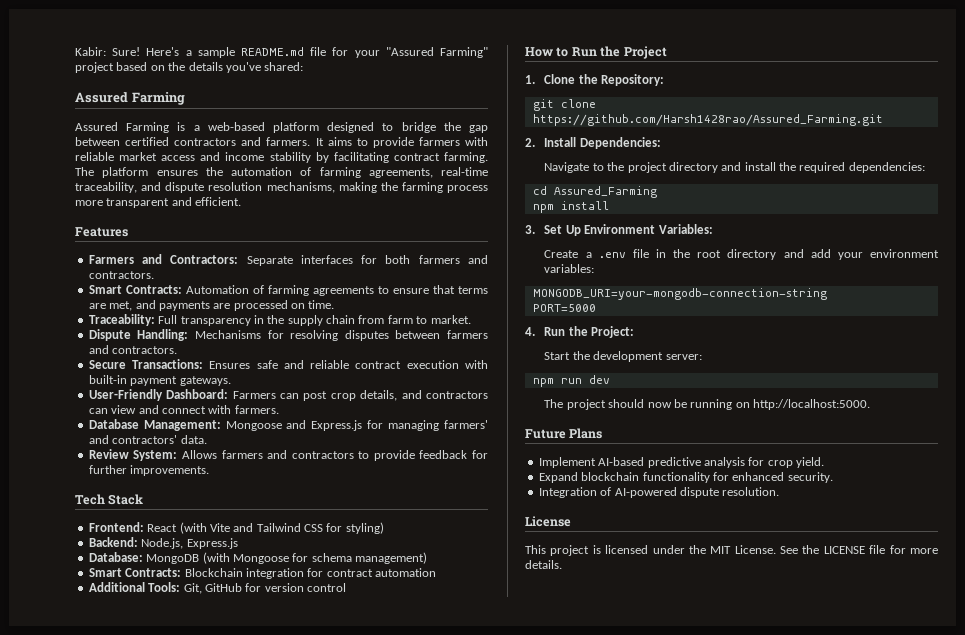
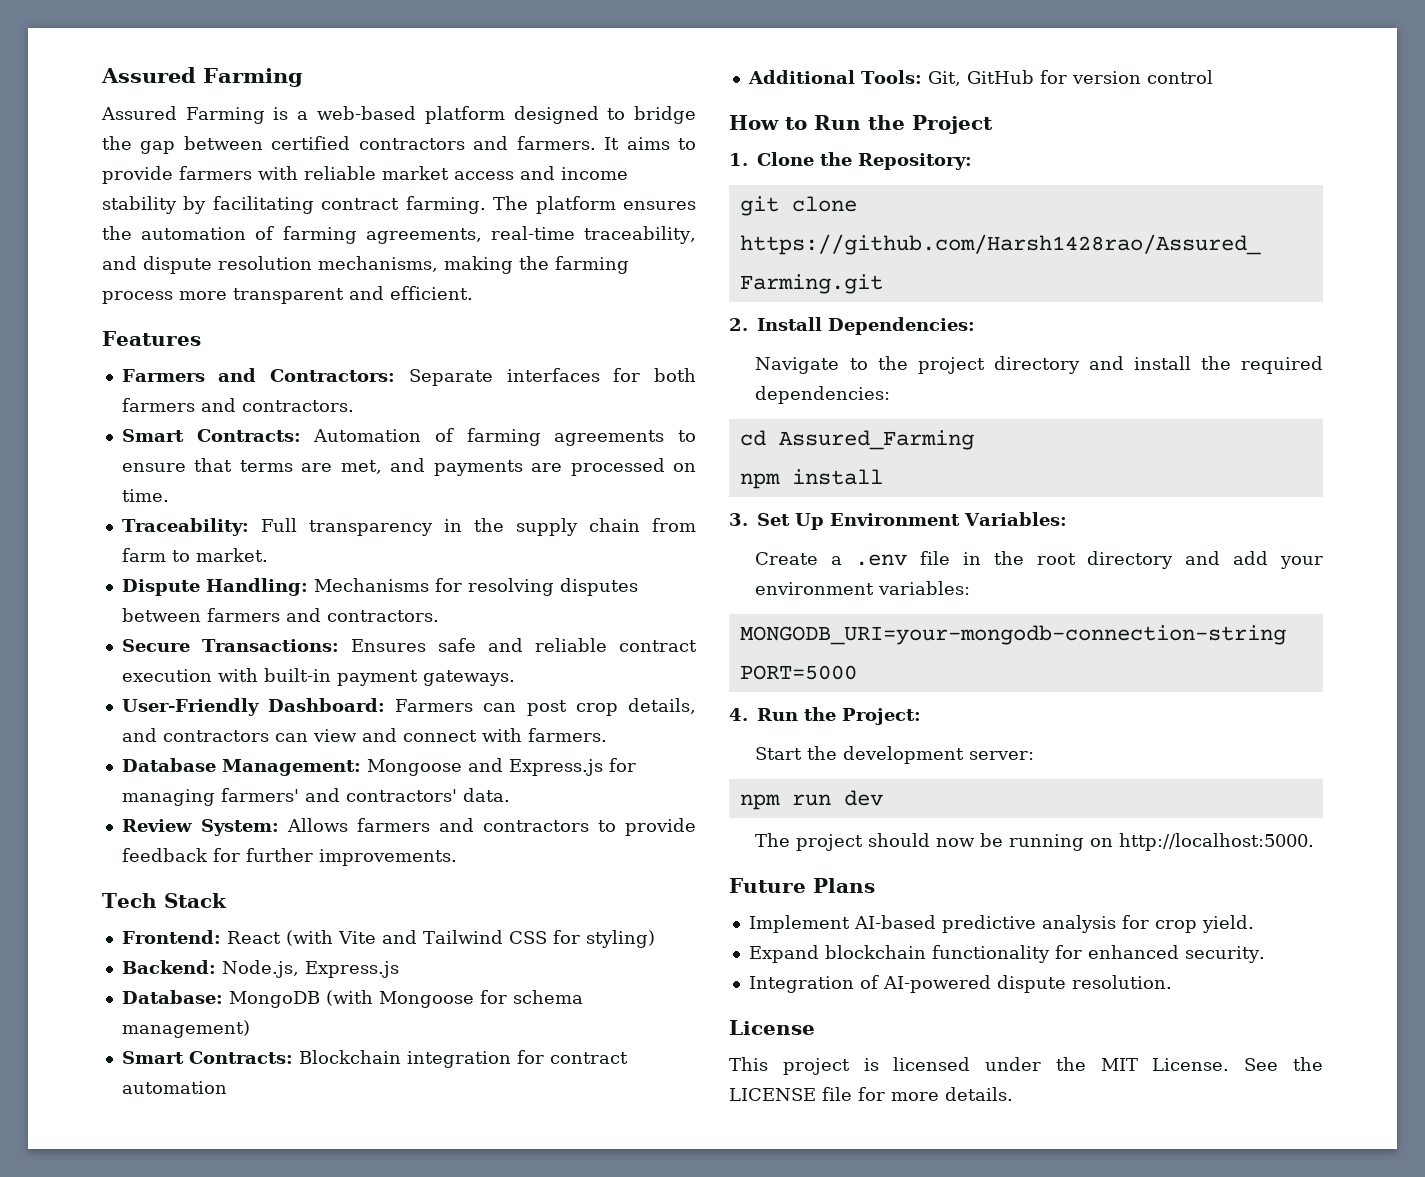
[75,47,488,58] [75,62,304,73] Kabir: Sure! Here's a sample README.md file for your "Assured Farming" project based on the details you've shared: // -> (101, 75) none

